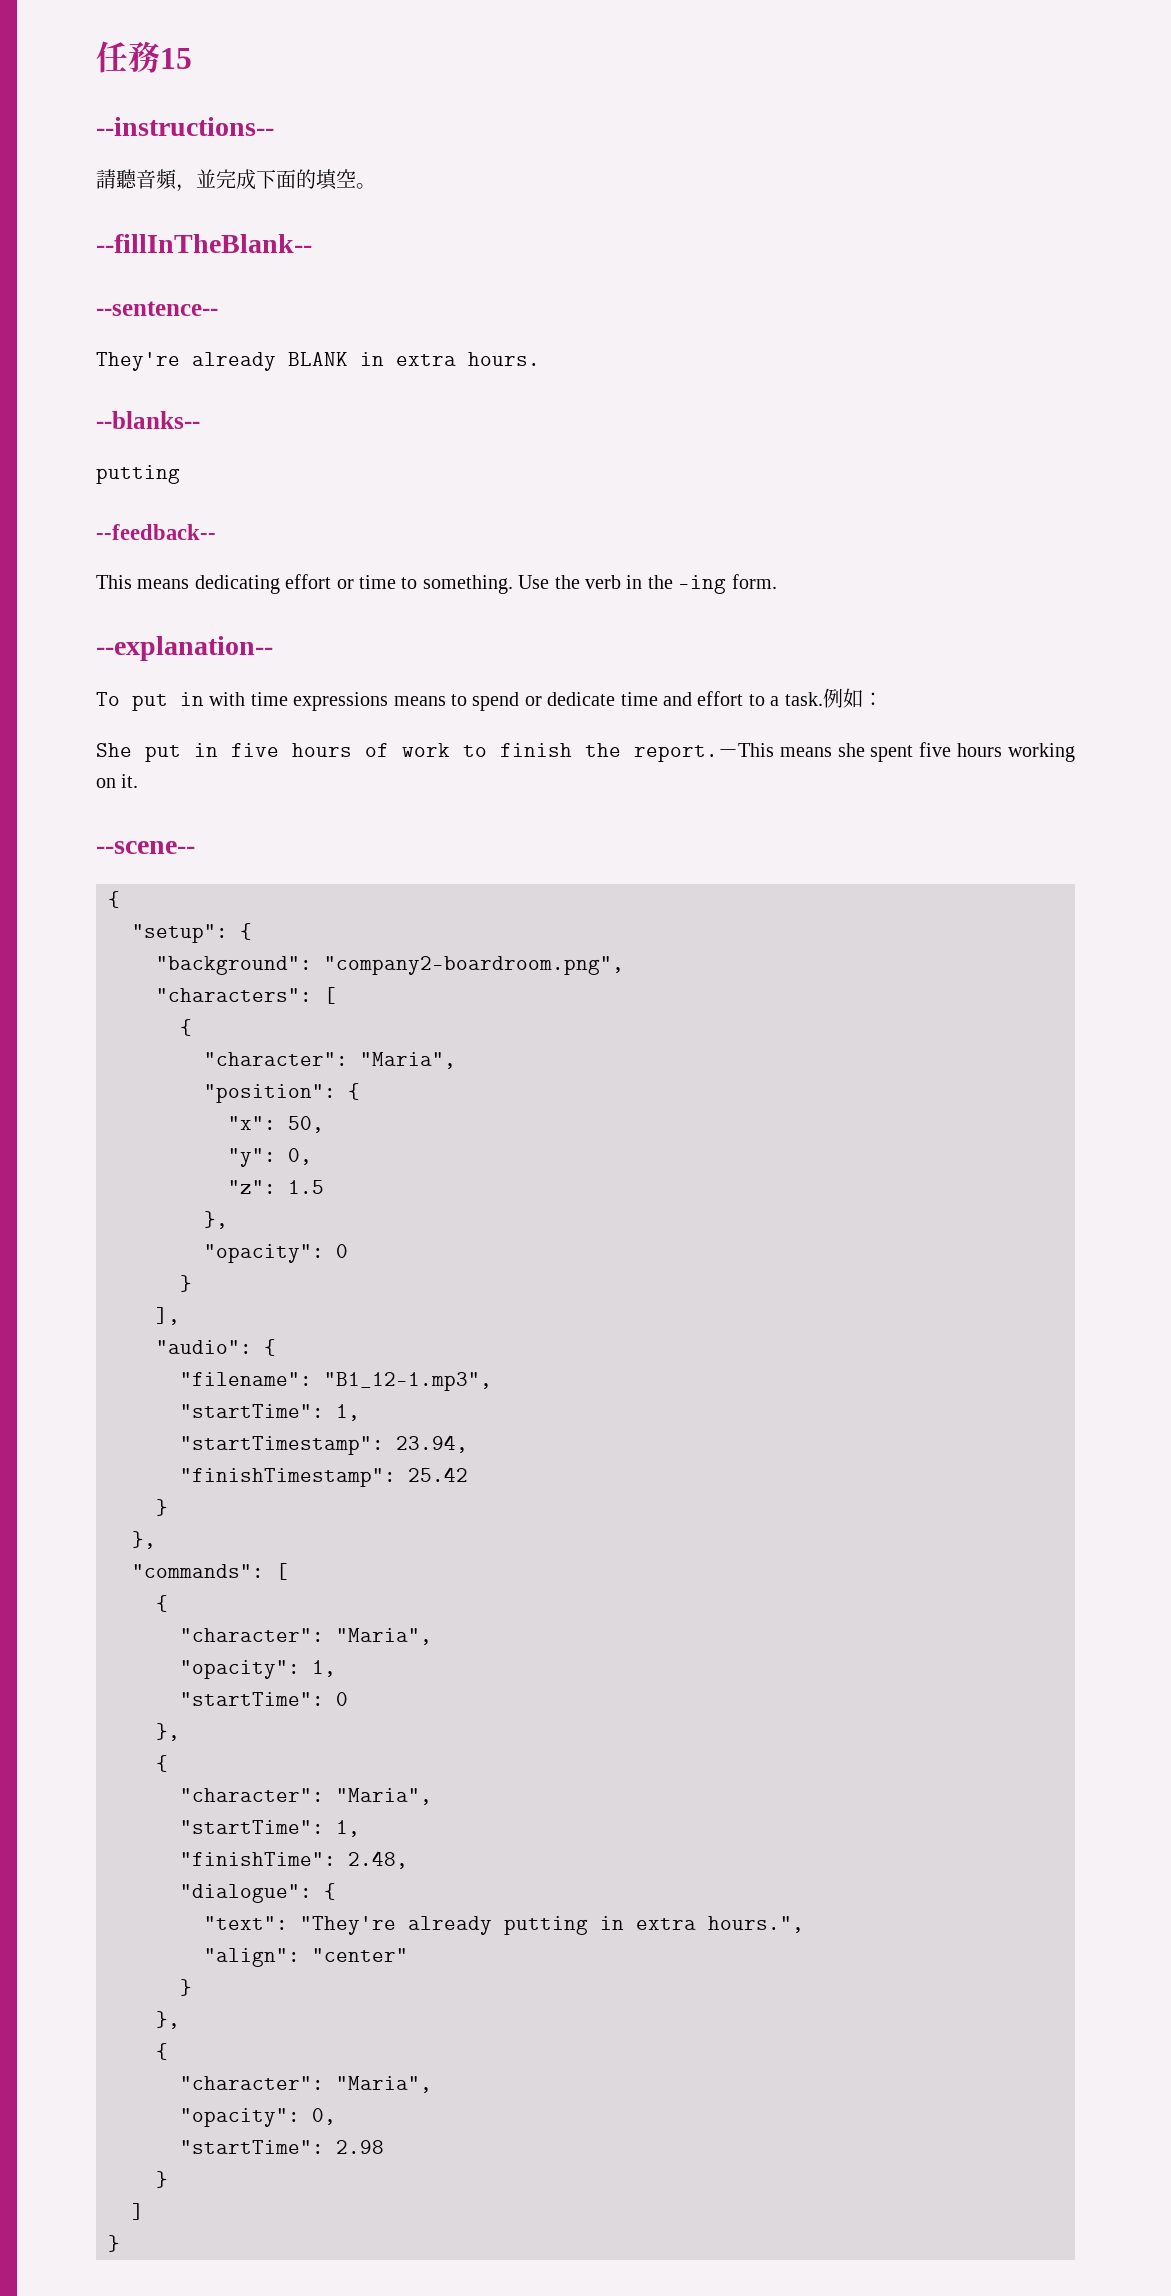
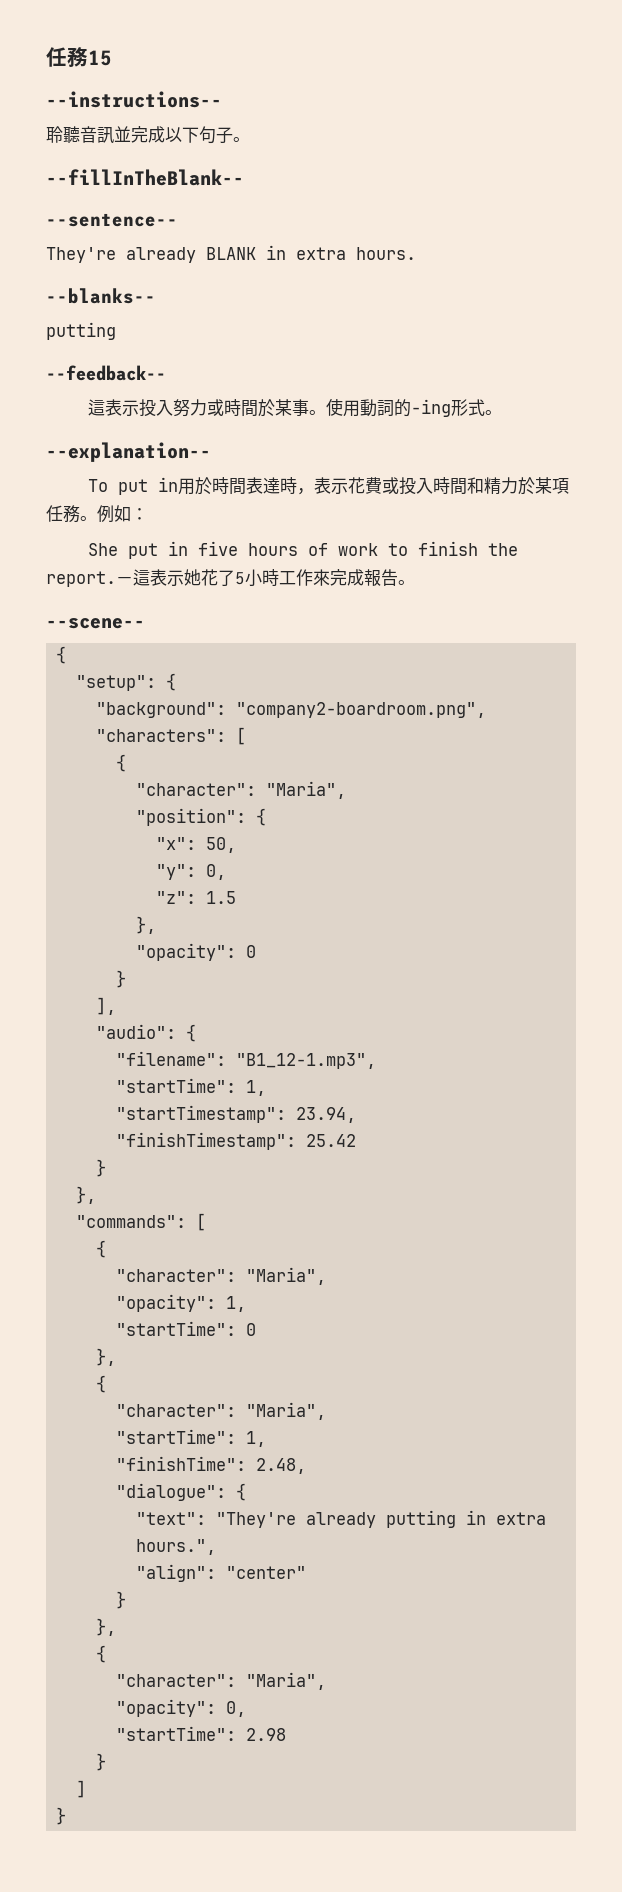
[96,169,356,192] 請聽音頻，並完成下面的填空 -> [46,126,233,144] 聆聽音訊並完成以下句子
[96,574,777,594] [96,636,273,661] [96,691,823,711] This means dedicating effort or time to something. Use the verb in the -ing form. // --explanation-- // To put in with time expressions means to spend or dedicate time and effort to a task. -> [87,398,502,417] [46,442,211,462] [87,477,569,495] [46,505,97,523] 這表示投入努力或時間於某事。使用動詞的-ing形式。 // --explanation-- // To put in用於時間表達時，表示花費或投入時間和精力於某項任務。
[737,742,1076,762] [96,774,139,788] This means she spent five hours working on it. -> [133,569,415,587] 這表示她花了5小時工作來完成報告。

